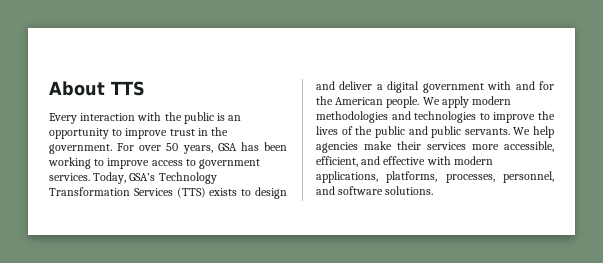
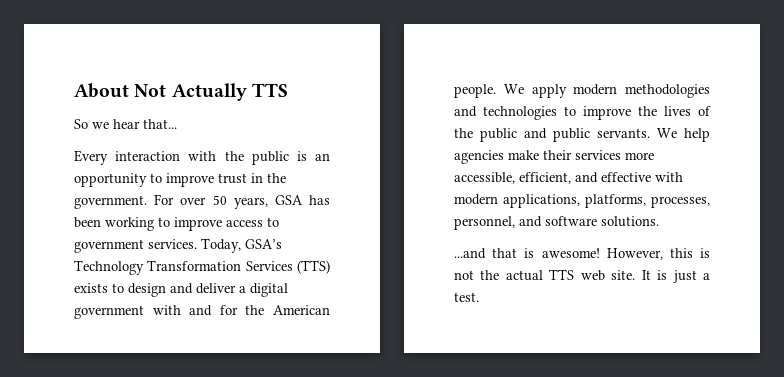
[111,81,145,96] TTS -> [134,83,288,101] [74,119,177,129] Not Actually TTS // So we hear that...
(434, 190) none -> [454,248,710,260] [454,269,710,283] [454,292,479,302] // ...and that is awesome! However, this is not the actual TTS web site. It is just a test.

